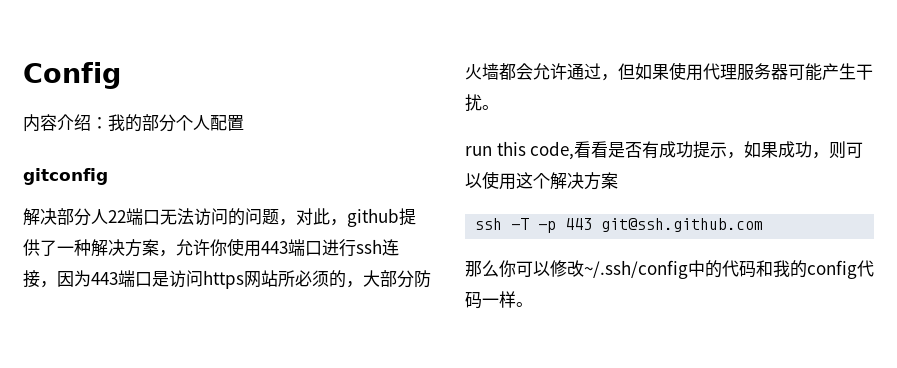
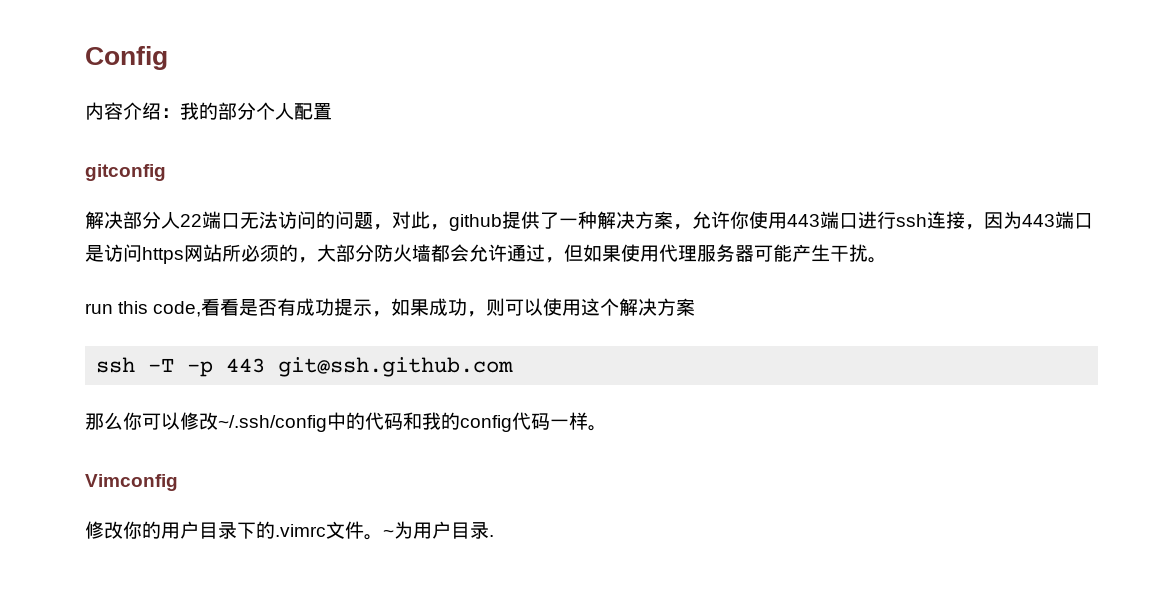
(533, 304) none -> [85,474,178,491] [85,521,494,540] // Vimconfig // 修改你的用户目录下的.vimrc文件。~为用户目录.

